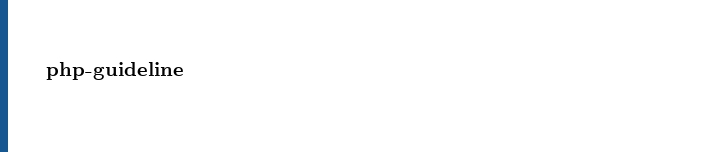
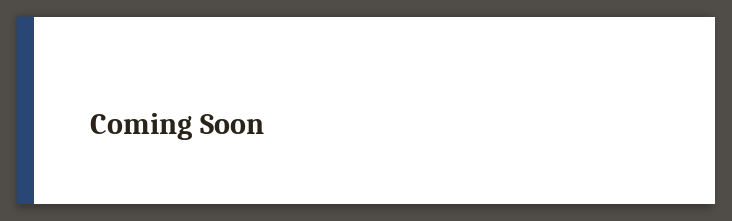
[46,62,184,80] php-guideline -> [90,113,265,140] Coming Soon

